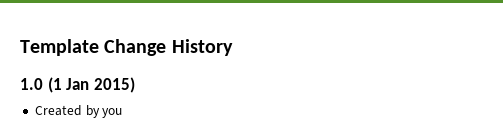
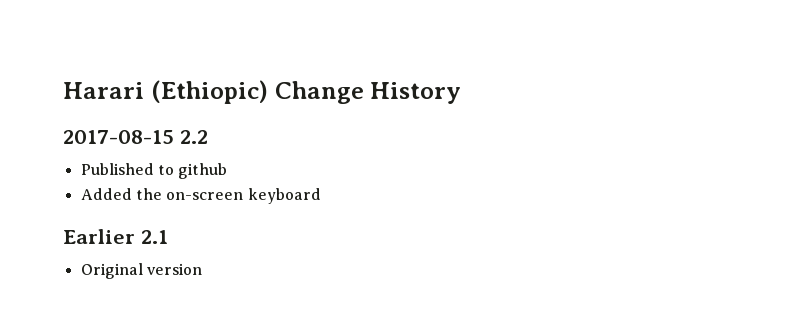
[20,39,99,56] Template -> [63,80,268,104] Harari (Ethiopic)
[20,77,135,93] [34,105,123,118] 1.0 (1 Jan 2015) // Created by you -> [63,130,208,144] [80,163,228,179] [80,188,321,204] [63,229,168,244] [80,263,202,279] 2017-08-15 2.2 // Published to github // Added the on-screen keyboard // Earlier 2.1 // Original version

